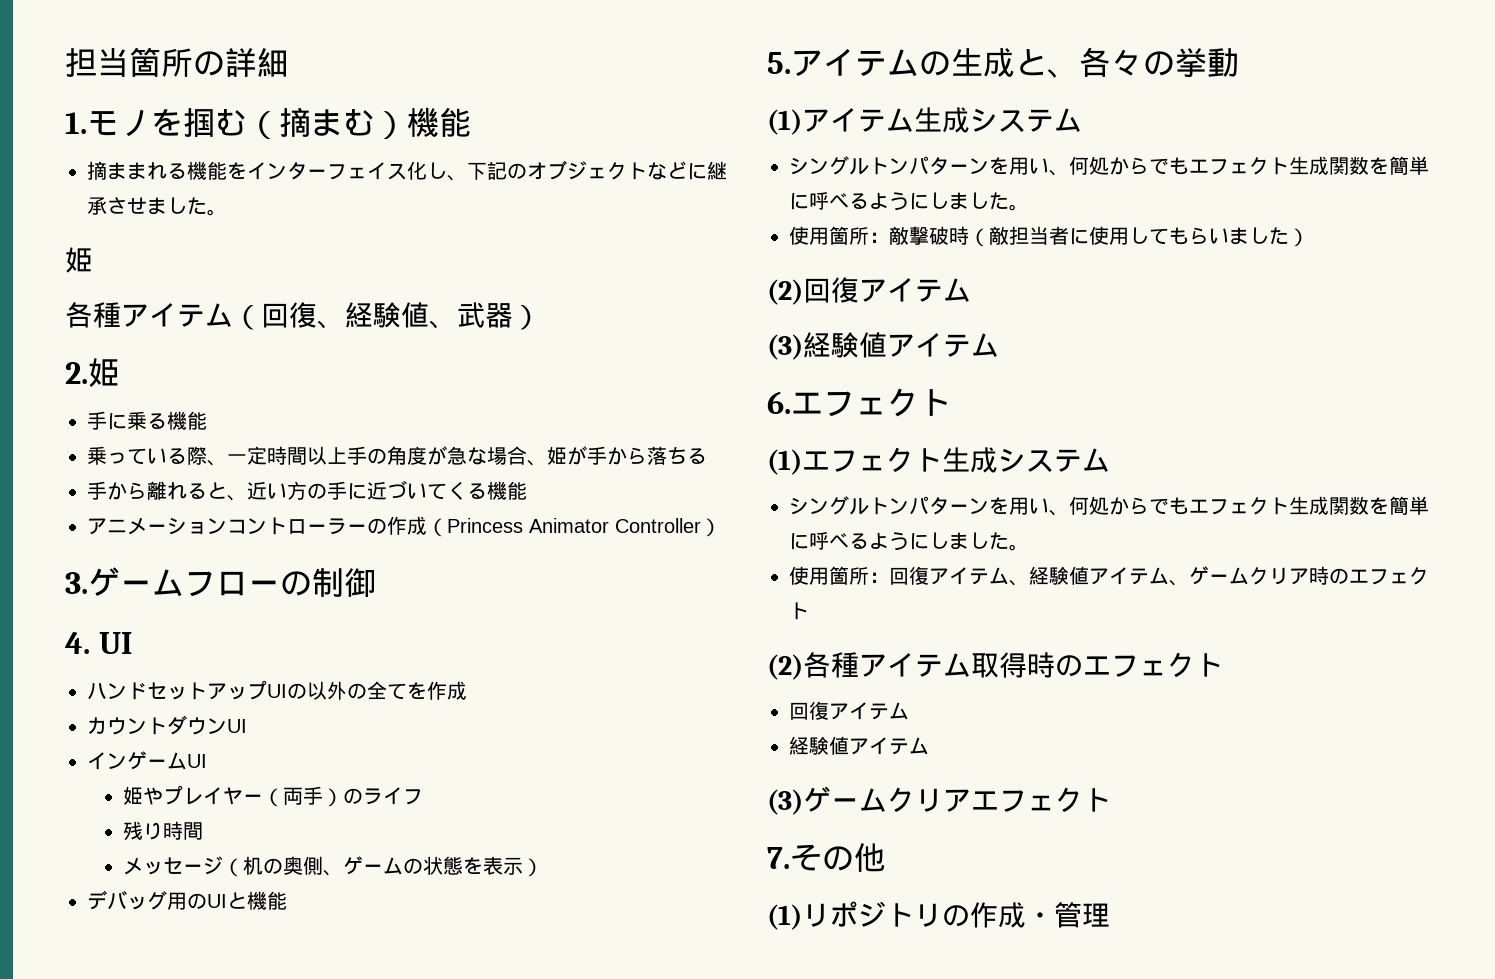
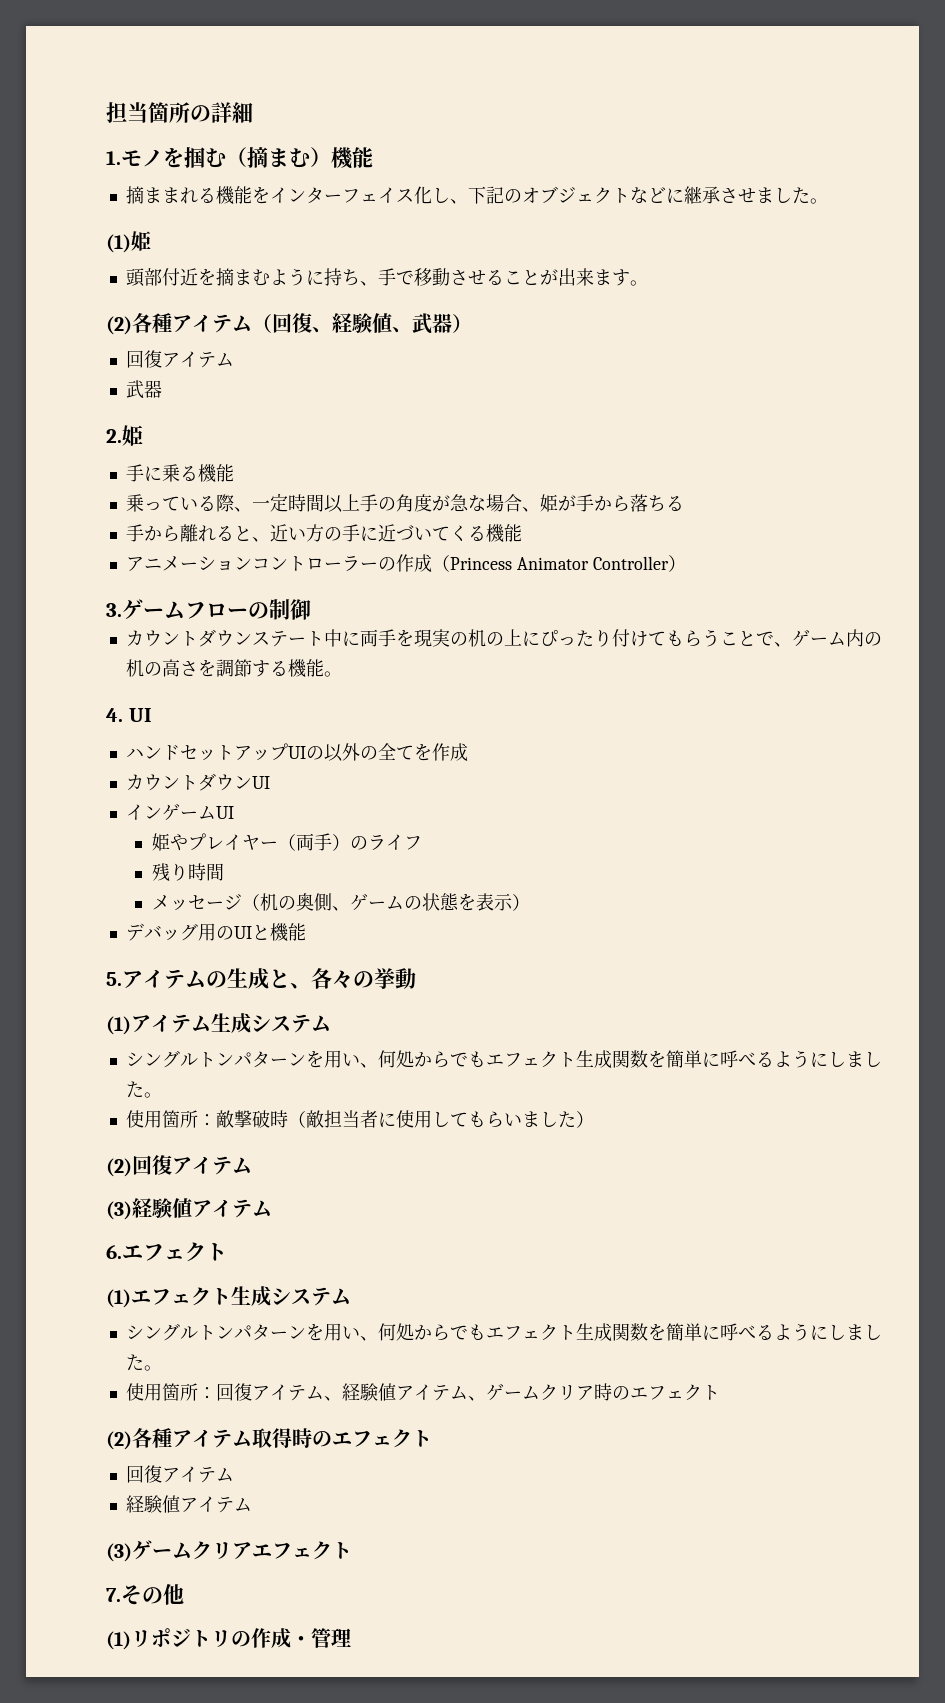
[65,247,93,273] 姫 // -> [106,231,151,253] [125,268,648,287] [106,316,132,335] (1)姫 // 頭部付近を摘まむように持ち、手で移動させることが出来ます。 // (2)
(541, 317) none -> [125,350,234,368] [125,380,162,399] // 回復アイテム // 武器
(376, 582) none -> [125,629,882,647] [125,659,342,678] // カウントダウンステート中に両手を現実の机の上にぴったり付けてもらうことで、ゲーム内の机の高さを調節する機能。

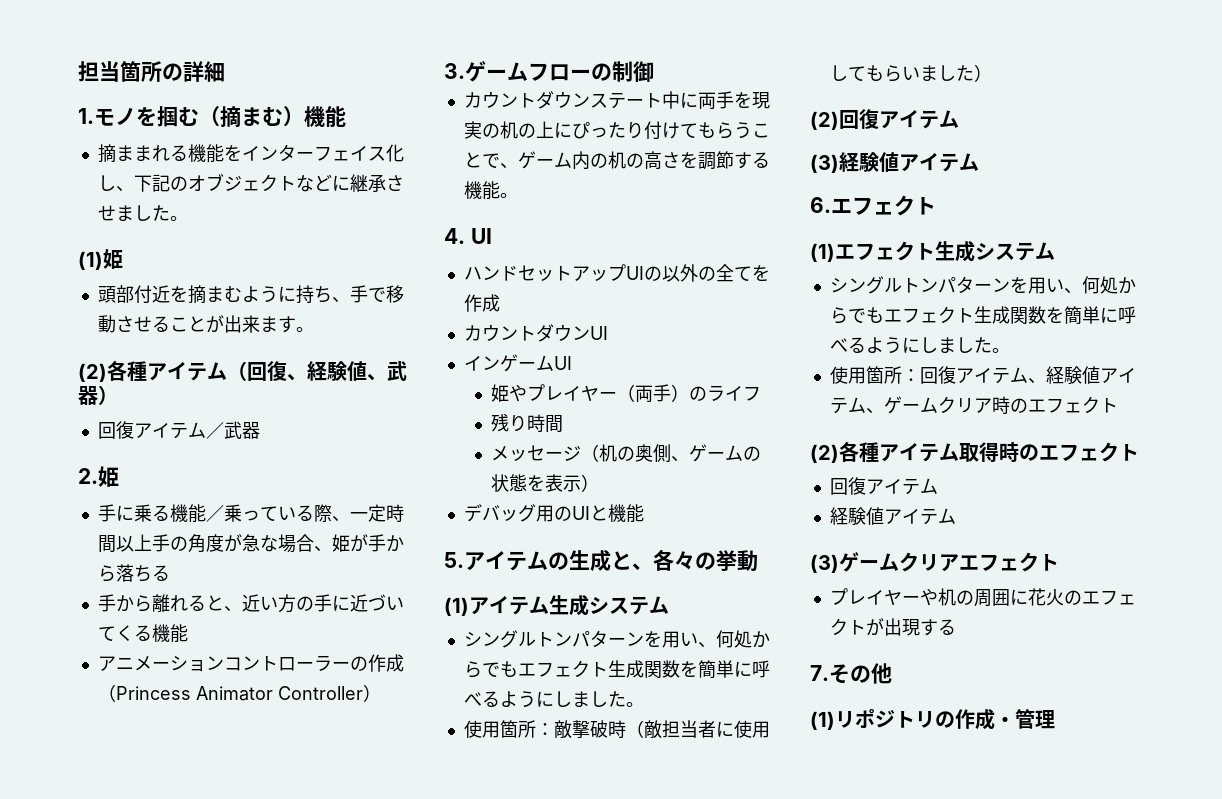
(234, 359) // -> [205,422,224,439] ／
(234, 473) // -> [205,505,224,522] ／
(352, 1550) none -> [829,588,1136,607] [829,618,956,636] // プレイヤーや机の周囲に花火のエフェクトが出現する

